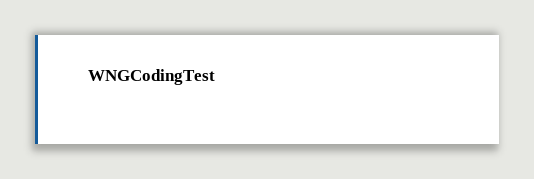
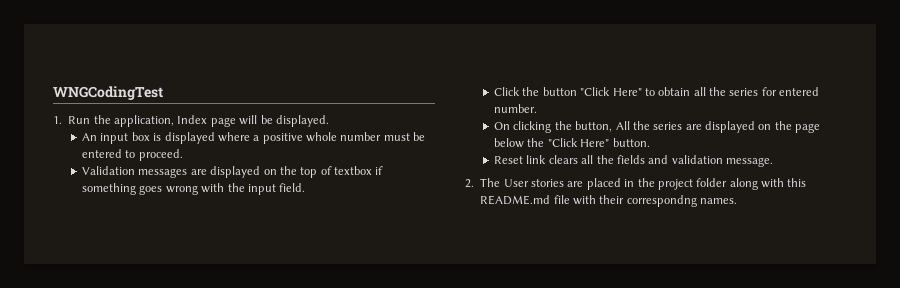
(215, 77) none -> [53,115,329,127] [82,132,426,144] [82,149,183,161] [82,166,384,178] [82,183,306,195] [494,87,820,96] [494,104,538,113] [494,121,821,133] [494,138,650,148] [494,155,774,167] [465,178,807,190] [480,195,738,207] // 1. Run the application, Index page will be displayed. // An input box is displayed where a positive whole number must be entered to proceed. // Validation messages are displayed on the top of textbox if something goes wrong with the input field. // Click the button "Click Here" to obtain all the series for entered number. // On clicking the button, All the series are displayed on the page below the "Click Here" button. // Reset link clears all the fields and validation message. // 2. The User stories are placed in the project folder along with this README.md file with their correspondng names.

